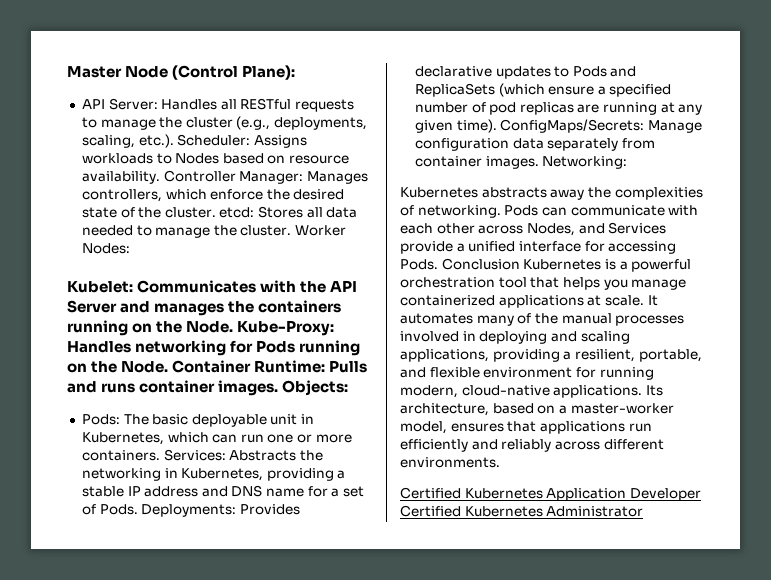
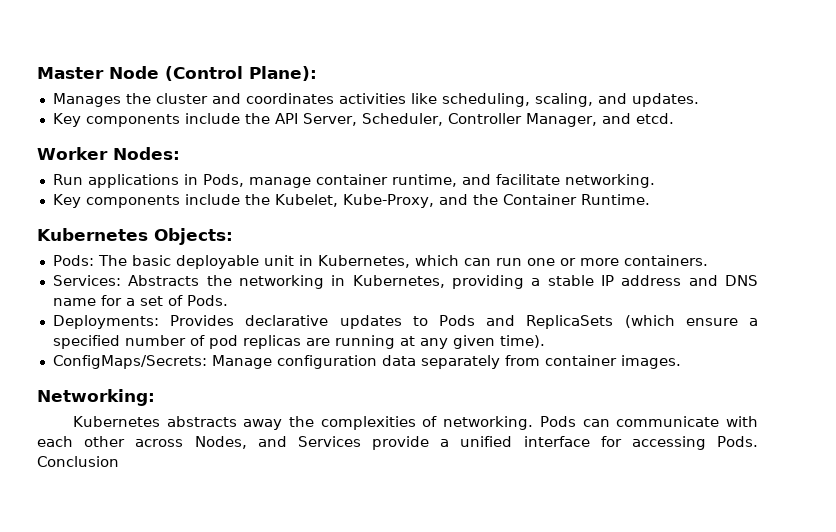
[81,98,355,112] [81,116,368,130] [81,134,307,148] [81,153,350,164] [81,170,368,184] [81,189,345,202] [81,206,358,218] [81,225,347,238] [81,243,130,254] [67,280,358,293] [67,300,342,316] [67,320,335,336] [67,340,361,356] [67,360,368,373] [67,380,279,396] API Server: Handles all RESTful requests to manage the cluster (e.g., deployments, scaling, etc.). Scheduler: Assigns workloads to Nodes based on resource availability. Controller Manager: Manages controllers, which enforce the desired state of the cluster. etcd: Stores all data needed to manage the cluster. Worker Nodes: // Kubelet: Communicates with the API Server and manages the containers running on the Node. Kube-Proxy: Handles networking for Pods running on the Node. Container Runtime: Pulls and runs container images. -> [52,93,699,107] [52,113,674,127] [37,147,180,160] [52,174,655,188] [52,194,650,208] [37,228,148,241] Manages the cluster and coordinates activities like scheduling, scaling, and updates. // Key components include the API Server, Scheduler, Controller Manager, and etcd. // Worker Nodes: // Run applications in Pods, manage container runtime, and facilitate networking. // Key components include the Kubelet, Kube-Proxy, and the Container Runtime. // Kubernetes
(160, 455) none -> (708, 260) //
(138, 509) none -> (228, 300) //
(497, 126) none -> (545, 341) //
(539, 162) none -> (681, 362) //
[523,259,692,272] [400,277,687,290] [400,295,658,308] [400,313,685,326] [400,331,630,344] [400,349,702,362] [400,367,654,380] [400,385,663,398] [400,403,674,416] [400,421,652,434] [400,439,664,452] [400,457,500,468] [400,487,701,501] [400,505,644,517] Kubernetes is a powerful orchestration tool that helps you manage containerized applications at scale. It automates many of the manual processes involved in deploying and scaling applications, providing a resilient, portable, and flexible environment for running modern, cloud-native applications. Its architecture, based on a master-worker model, ensures that applications run efficiently and reliably across different environments. // Certified Kubernetes Application Developer Certified Kubernetes Administrator -> (119, 461) none

